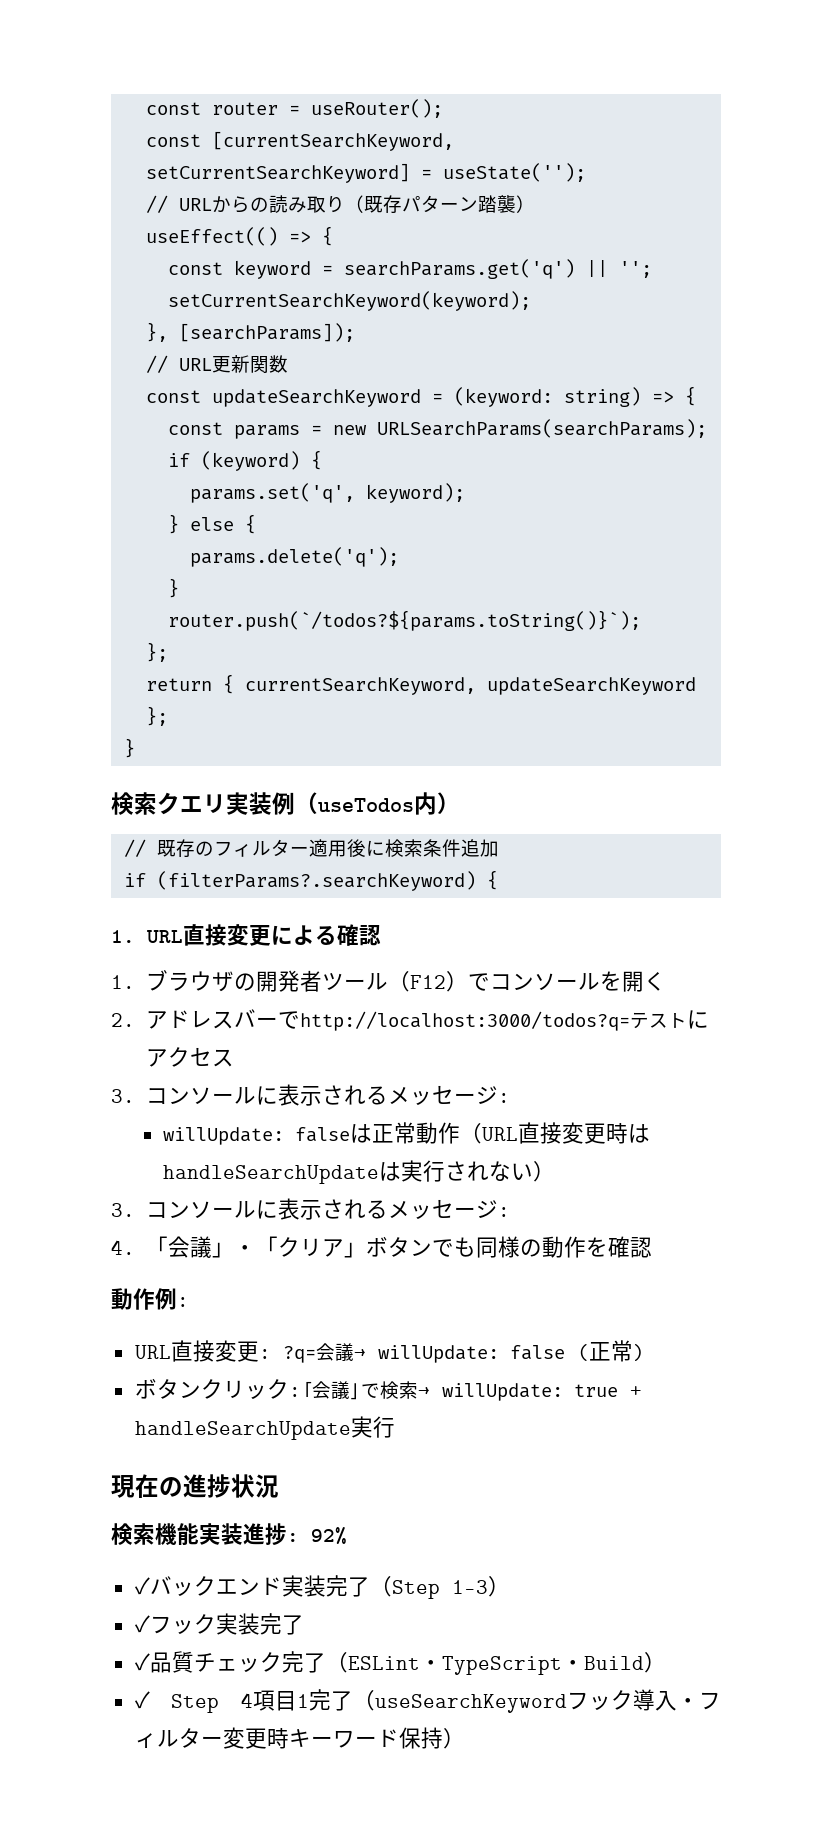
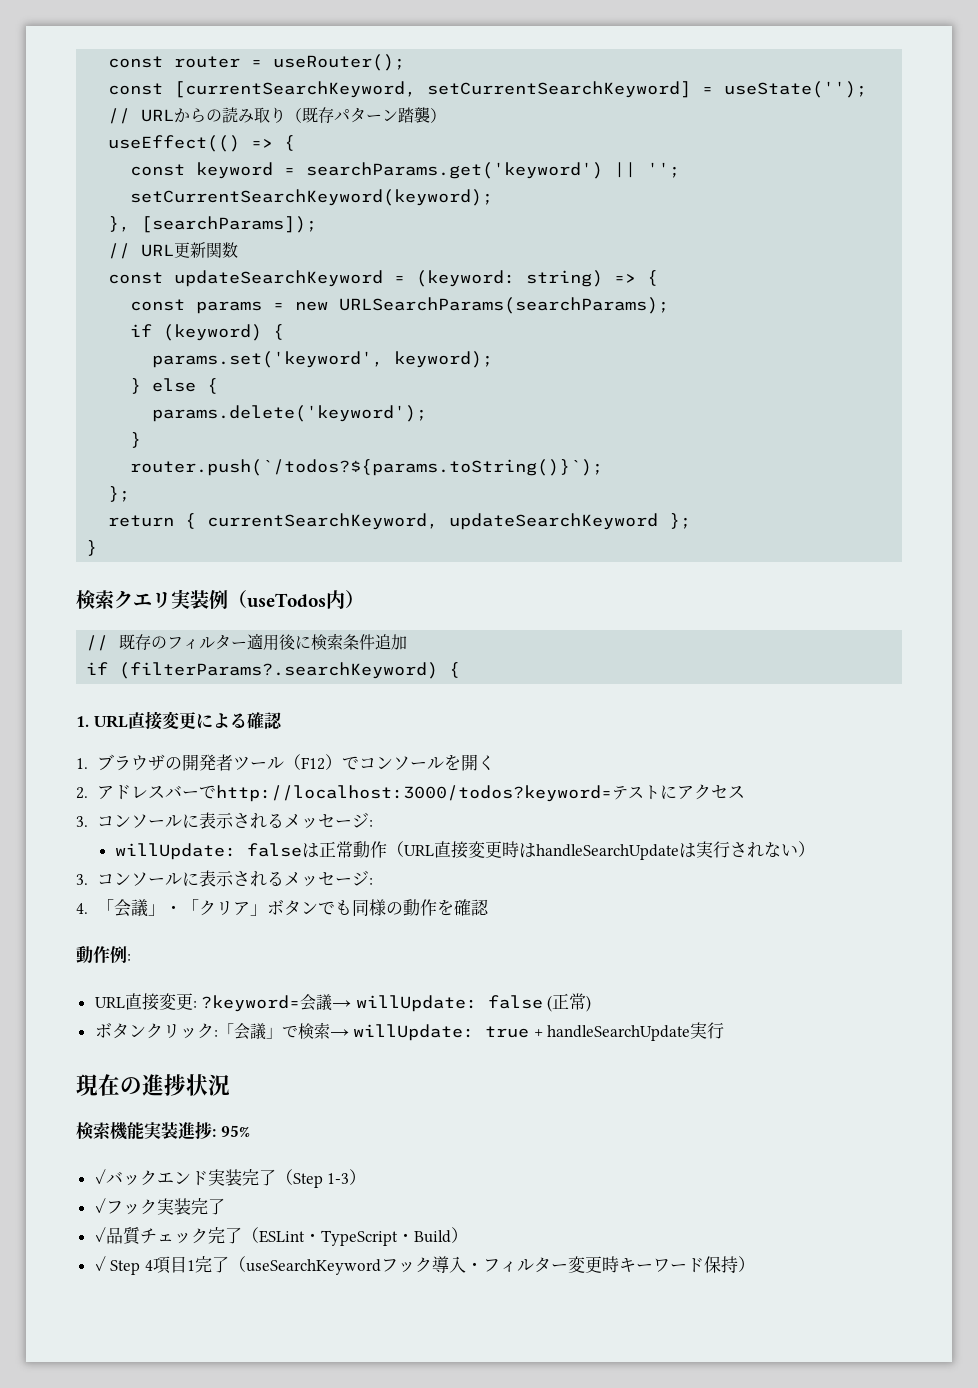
[343,259,575,279] searchParams.get('q') -> [306,162,604,179] searchParams.get('keyword')
[189,483,355,503] params.set('q', -> [152,351,384,368] params.set('keyword',
[189,547,399,567] params.delete('q'); -> [152,405,428,422] params.delete('keyword');
[299,1011,630,1031] http://localhost:3000/todos?q= -> [215,785,612,802] http://localhost:3000/todos?keyword=
[282,1346,316,1363] ?q= -> [201,995,301,1012] ?keyword=
[311,1527,347,1544] 92% -> [220,1125,250,1137] 95%

